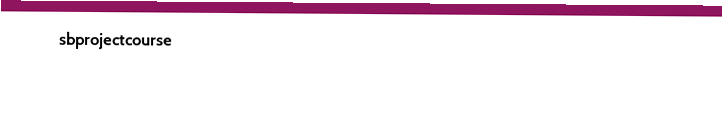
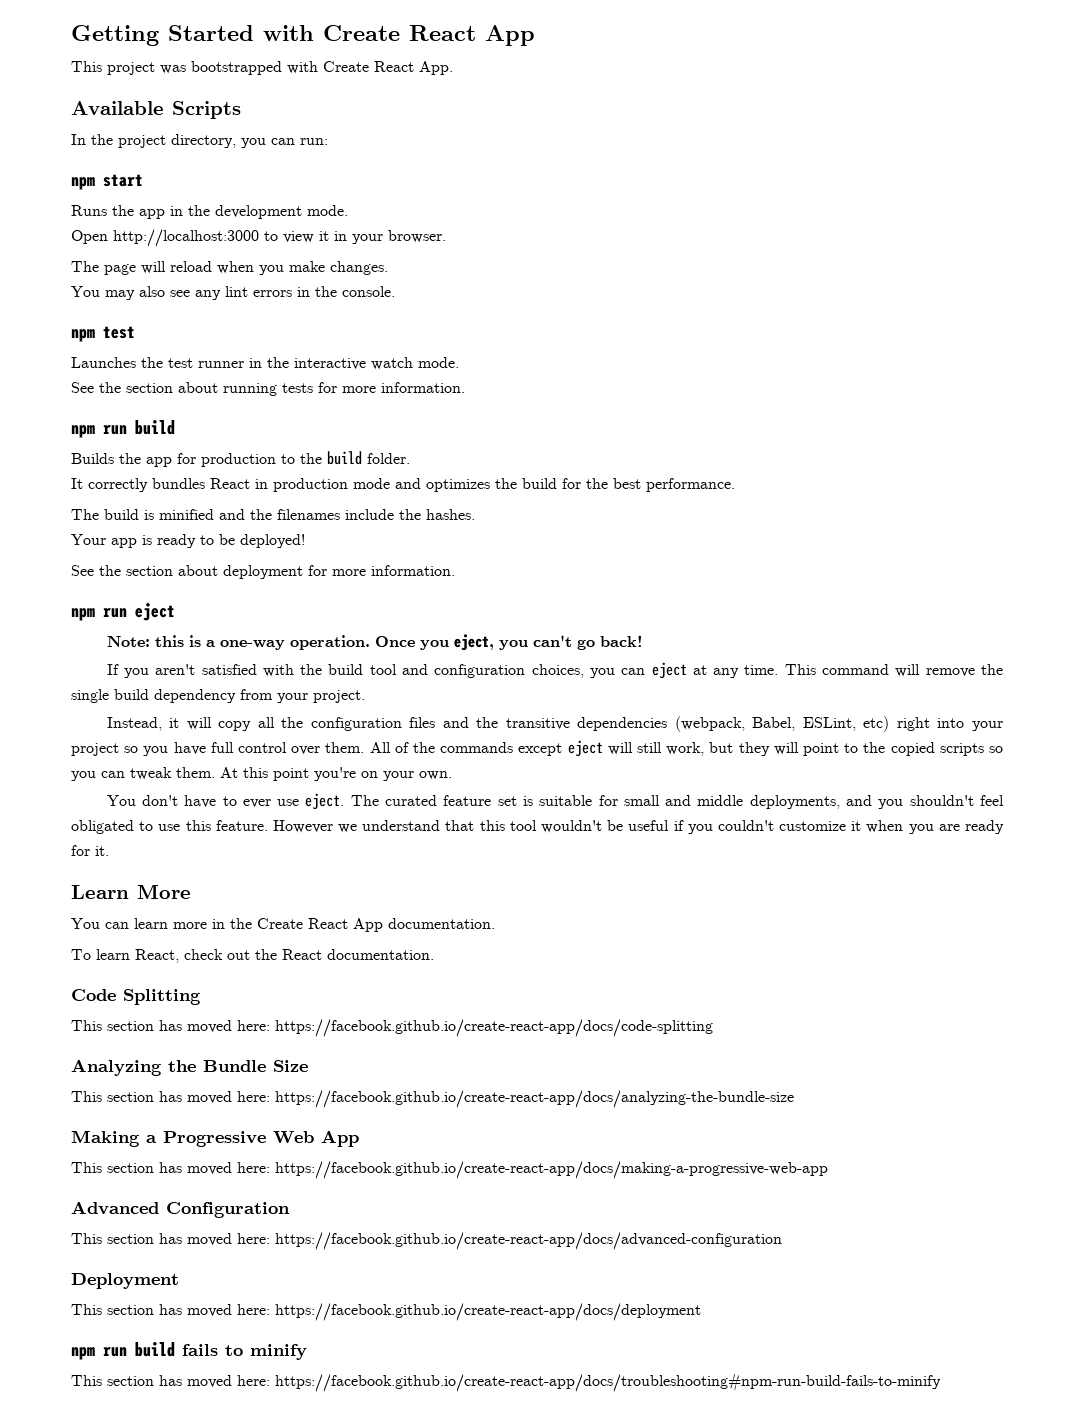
[59,31,173,50] sbprojectcourse -> [71,25,535,46] [71,61,453,75] [71,101,241,119] [71,134,328,148] [71,174,143,190] [71,205,348,219] [71,229,446,247] [71,261,388,275] [71,286,395,300] [71,326,135,342] [71,357,459,370] [71,382,465,396] [71,420,175,438] [71,451,410,467] [71,478,735,492] [71,509,475,520] [71,534,305,548] [71,565,455,579] [71,603,175,621] [106,634,643,651] [106,662,1003,679] [71,689,365,703] [106,716,1003,732] [71,740,1004,757] [71,767,452,781] [106,793,1004,810] [71,820,1004,834] [71,845,109,856] [71,884,191,899] [71,918,495,932] [71,949,434,963] [71,989,201,1005] [71,1019,713,1037] [71,1059,308,1076] [71,1090,794,1108] [71,1130,359,1147] [71,1161,828,1179] [71,1201,290,1218] [71,1232,782,1250] [71,1273,179,1289] [71,1303,701,1321] [71,1342,307,1360] [71,1372,941,1392] Getting Started with Create React App // This project was bootstrapped with Create React App. // Available Scripts // In the project directory, you can run: // npm start // Runs the app in the development mode. // Open http://localhost:3000 to view it in your browser. // The page will reload when you make changes. // You may also see any lint errors in the console. // npm test // Launches the test runner in the interactive watch mode. // See the section about running tests for more information. // npm run build // Builds the app for production to the build folder. // It correctly bundles React in production mode and optimizes the build for the best performance. // The build is minified and the filenames include the hashes. // Your app is ready to be deployed! // See the section about deployment for more information. // npm run eject // Note: this is a one-way operation. Once you eject, you can't go back! // If you aren't satisfied with the build tool and configuration choices, you can eject at any time. This command will remove the single build dependency from your project. // Instead, it will copy all the configuration files and the transitive dependencies (webpack, Babel, ESLint, etc) right into your project so you have full control over them. All of the commands except eject will still work, but they will point to the copied scripts so you can tweak them. At this point you're on your own. // You don't have to ever use eject. The curated feature set is suitable for small and middle deployments, and you shouldn't feel obligated to use this feature. However we understand that this tool wouldn't be useful if you couldn't customize it when you are ready for it. // Learn More // You can learn more in the Create React App documentation. // To learn React, check out the React documentation. // Code Splitting // This section has moved here: https://facebook.github.io/create-react-app/docs/code-splitting // Analyzing the Bundle Size // This section has moved here: https://facebook.github.io/create-react-app/docs/analyzing-the-bundle-size // Making a Progressive Web App // This section has moved here: https://facebook.github.io/create-react-app/docs/making-a-progressive-web-app // Advanced Configuration // This section has moved here: https://facebook.github.io/create-react-app/docs/advanced-configuration // Deployment // This section has moved here: https://facebook.github.io/create-react-app/docs/deployment // npm run build fails to minify // This section has moved here: https://facebook.github.io/create-react-app/docs/troubleshooting#npm-run-build-fails-to-minify

